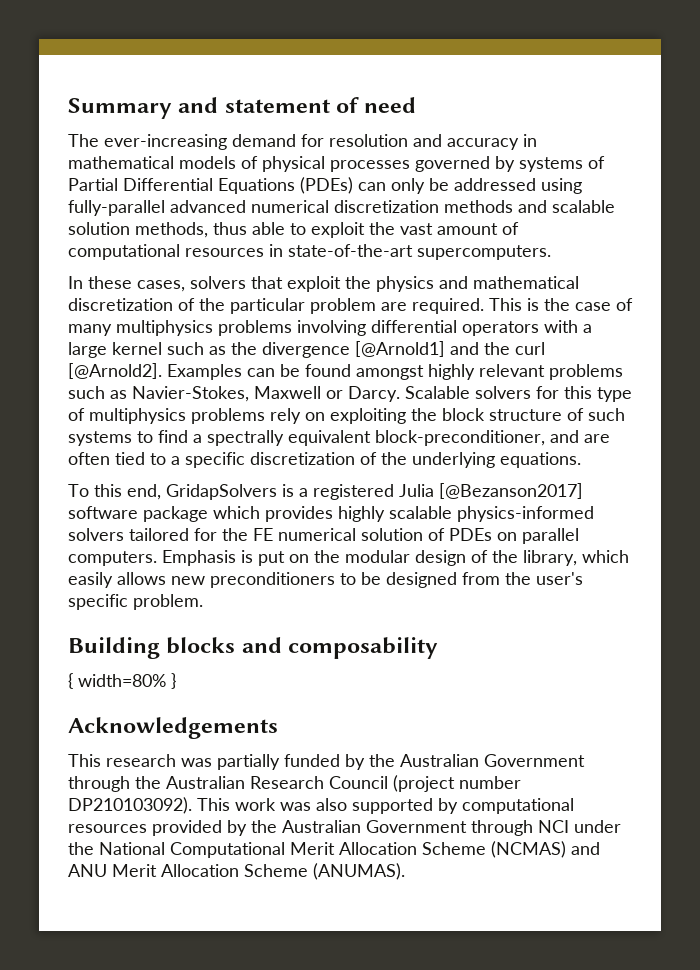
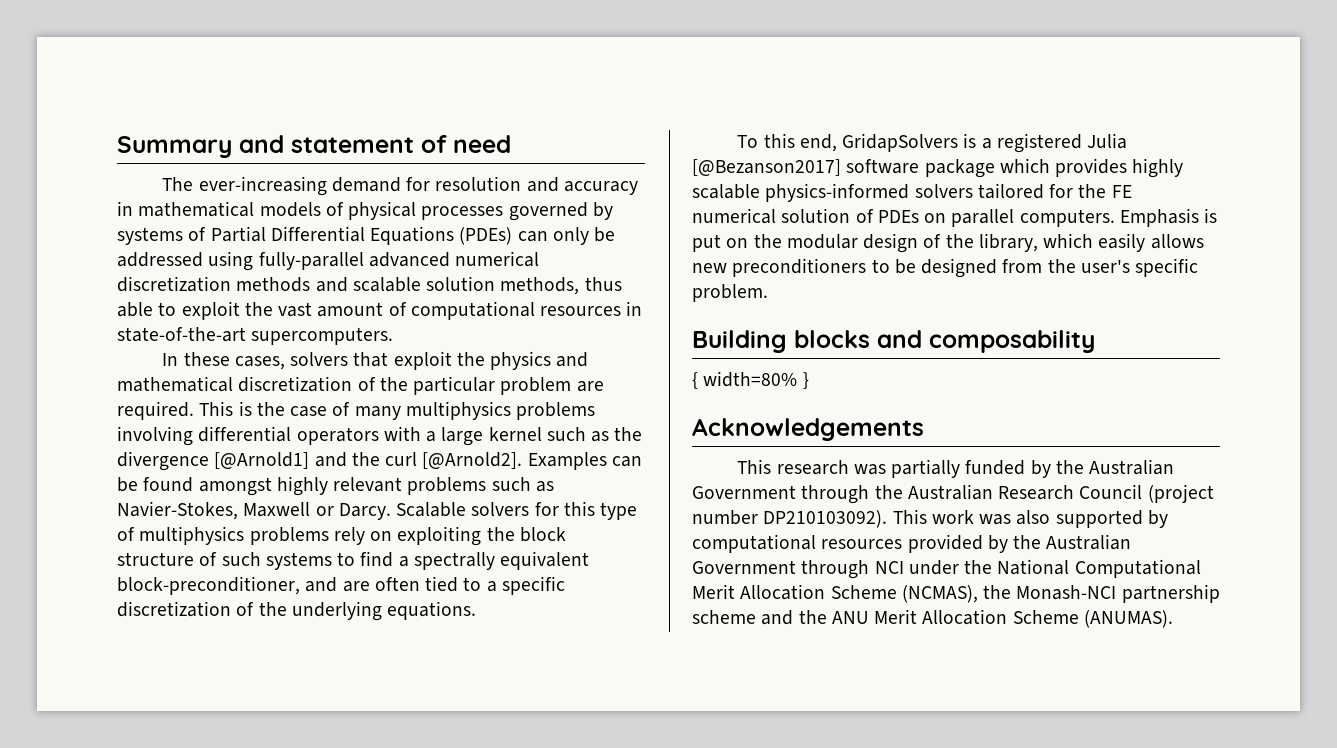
[491,841,600,858] (NCMAS) and -> [901,584,1220,603] [692,610,827,625] (NCMAS), the Monash-NCI partnership scheme and the

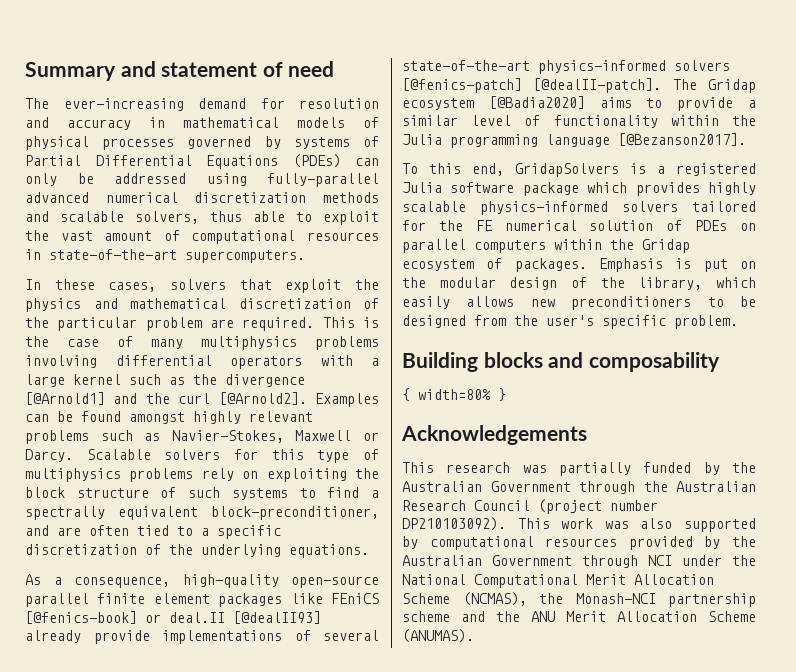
[426,276,580,295] solution methods, -> [135,211,199,224] solvers,
(477, 610) none -> [25,574,379,588] [25,593,379,607] [25,611,321,624] [25,630,379,644] [402,60,730,74] [402,78,756,93] [402,96,756,111] [402,115,756,128] [402,133,746,148] // As a consequence, high-quality open-source parallel finite element packages like FEniCS [@fenics-book] or deal.II [@dealII93] already provide implementations of several state-of-the-art physics-informed solvers [@fenics-patch] [@dealII-patch]. The Gridap ecosystem [@Badia2020] aims to provide a similar level of functionality within the Julia programming language [@Bezanson2017].
[692,159,841,176] [@Bezanson2017] -> (442, 187) none
[1019,209,1115,227] computers. -> [474,239,690,253] [402,258,587,272] computers within the Gridap ecosystem of packages.

